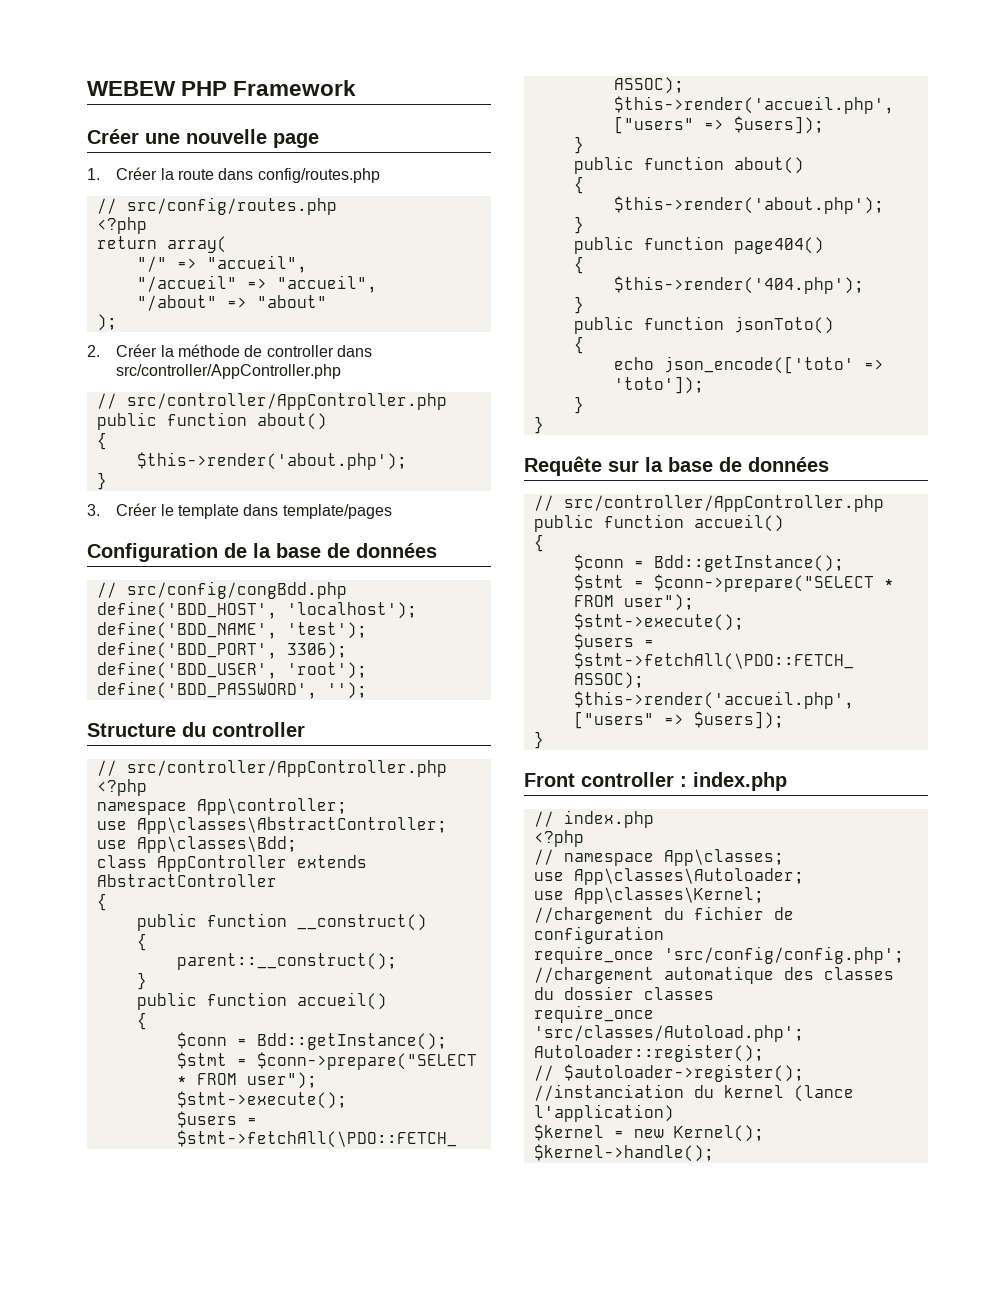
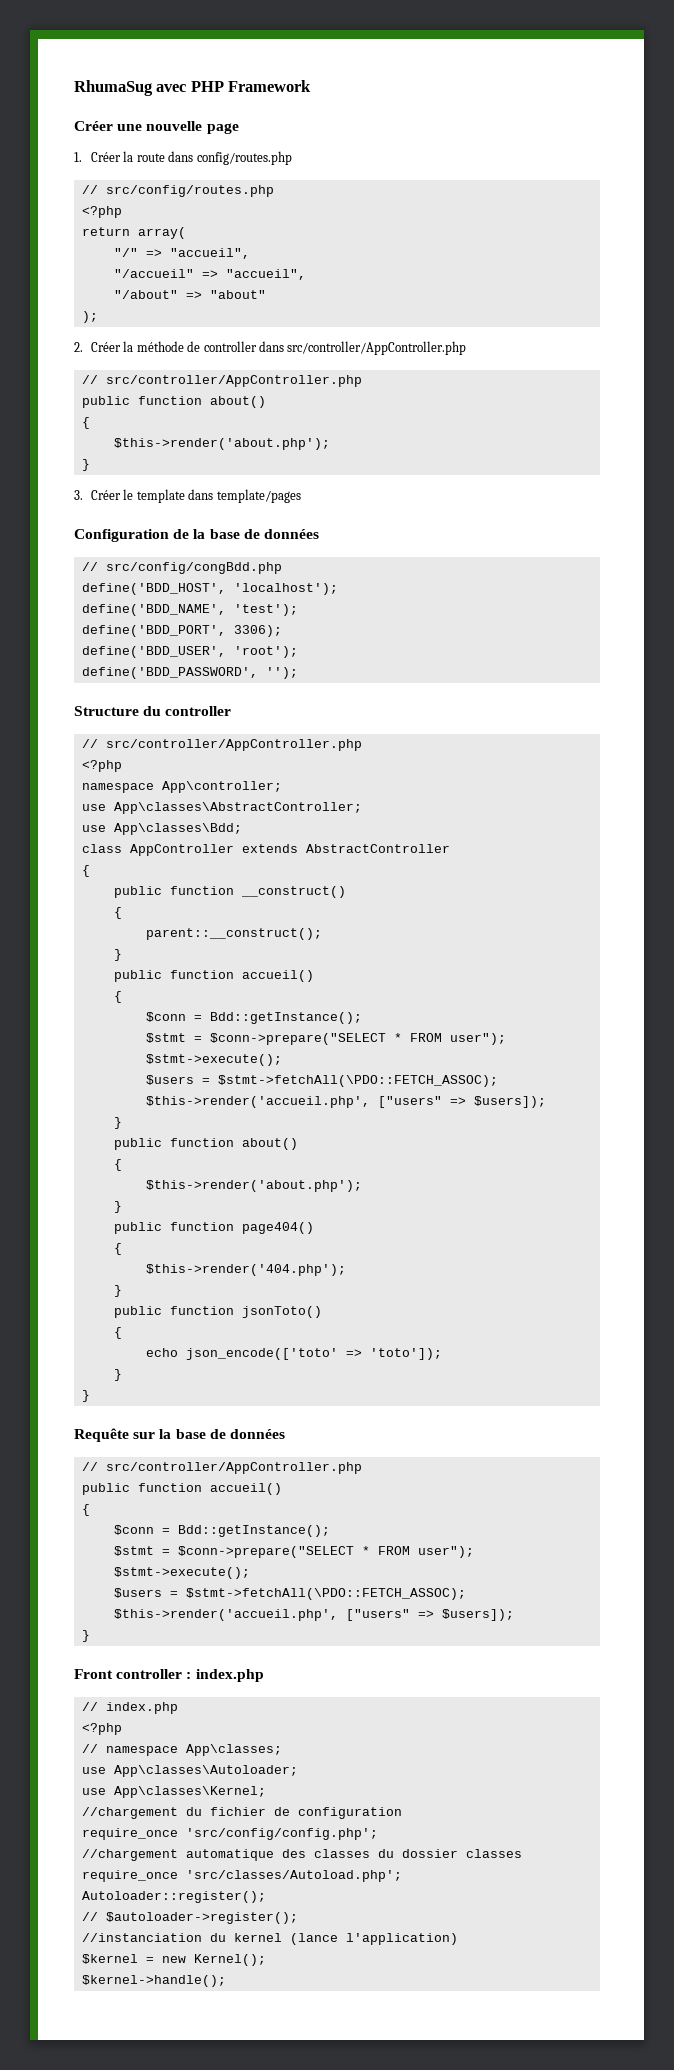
[87,81,176,96] WEBEW -> [74,80,187,96] RhumaSug avec

